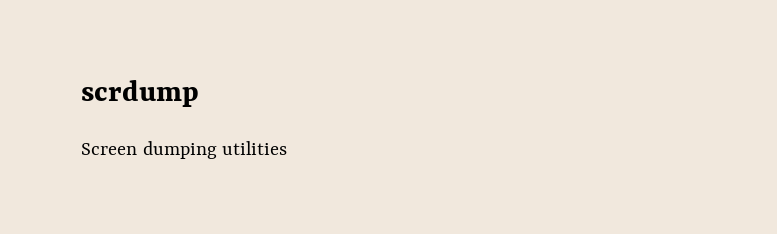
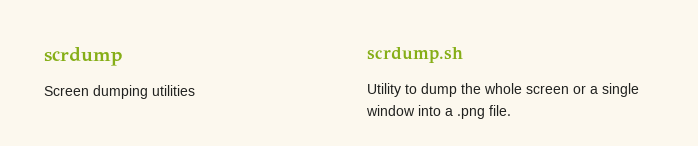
(288, 148) none -> [367,47,463,63] [367,83,639,97] [366,105,511,119] // scrdump.sh // Utility to dump the whole screen or a single window into a .png file.

